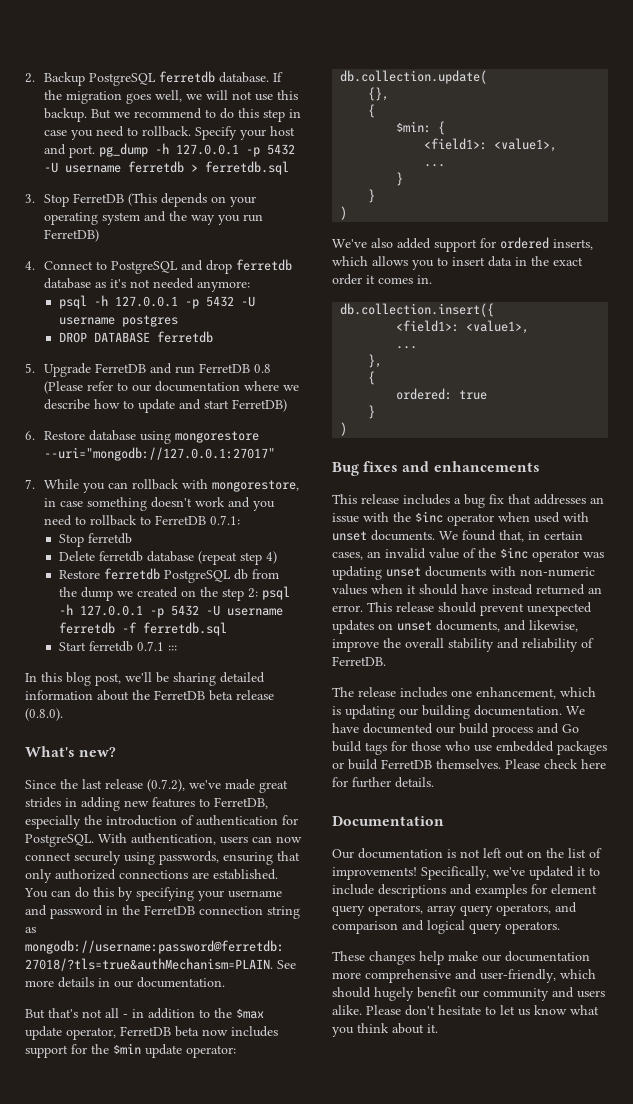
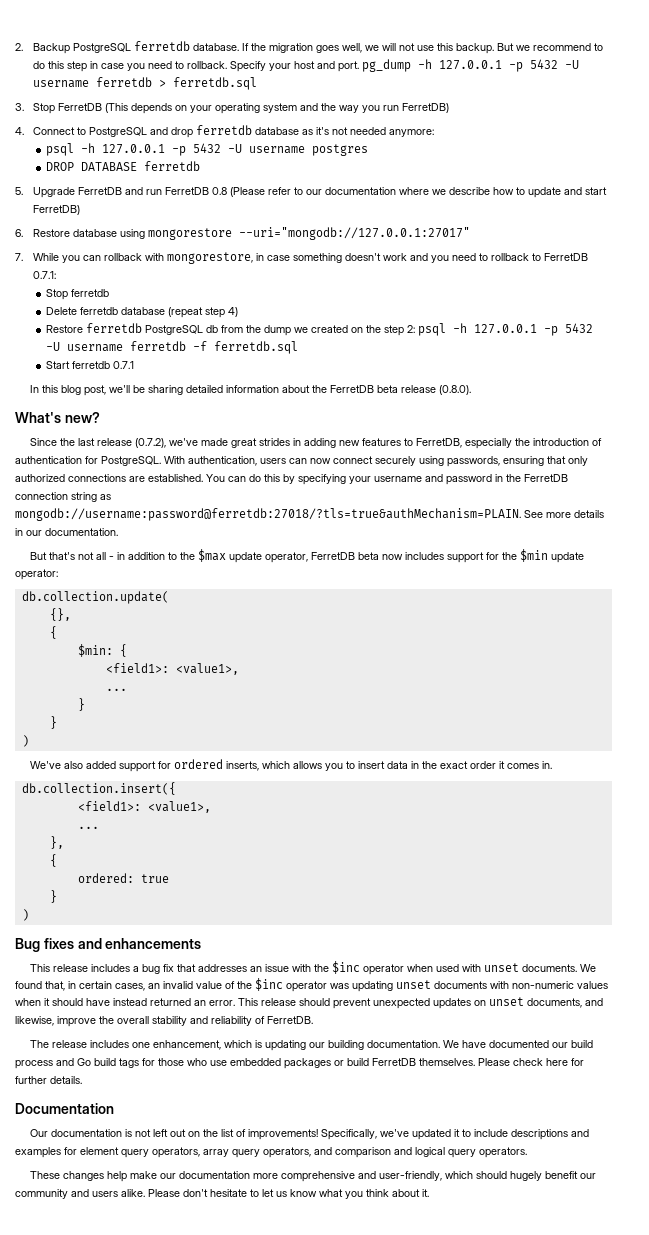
[168,645,178,651] ::: -> (134, 365) none

